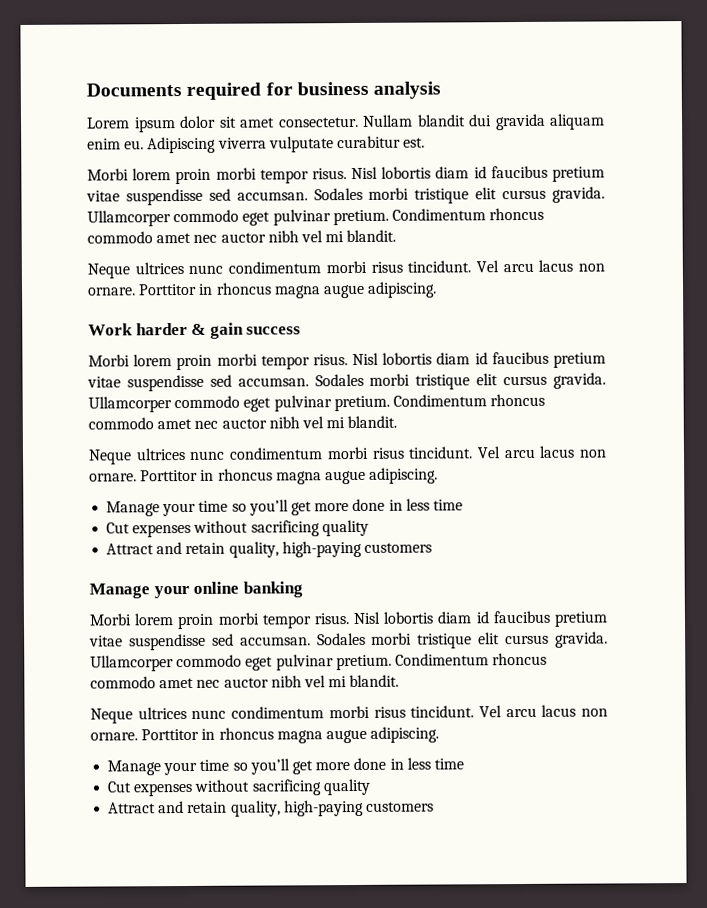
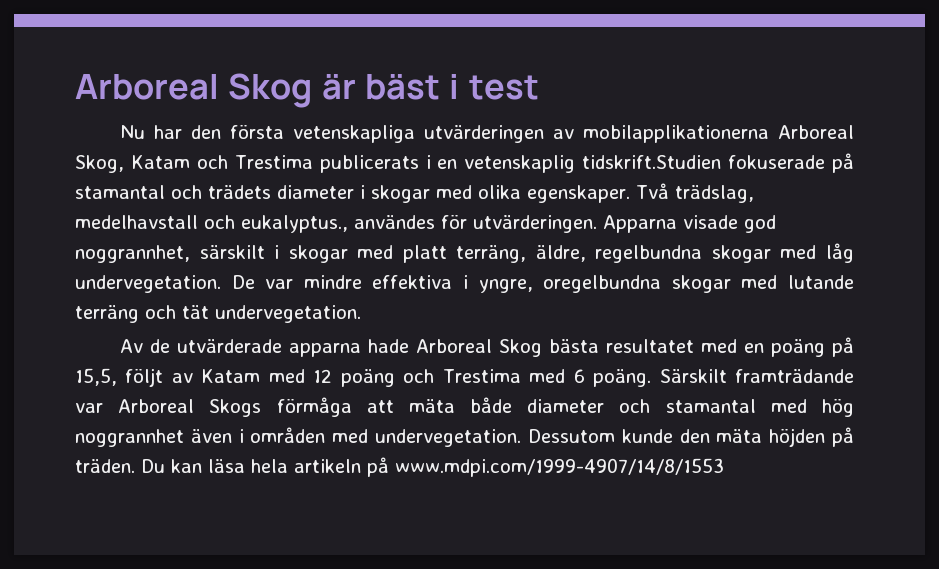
[86,81,442,100] [86,113,605,133] [87,135,426,154] [87,165,605,185] [86,186,606,206] [87,207,545,227] [87,229,397,244] [87,259,605,279] [88,281,438,299] [88,322,302,339] [88,351,606,371] [87,372,607,392] [88,393,546,413] [88,415,398,430] [88,445,607,465] [89,467,439,485] [106,498,463,517] [106,519,369,538] [106,540,432,558] [89,581,303,599] [89,610,608,630] [89,631,609,651] [90,652,548,672] [90,674,400,689] [90,704,608,724] [90,726,440,744] [107,757,464,776] [107,778,371,797] [108,799,434,817] Documents required for business analysis // Lorem ipsum dolor sit amet consectetur. Nullam blandit dui gravida aliquam enim eu. Adipiscing viverra vulputate curabitur est. // Morbi lorem proin morbi tempor risus. Nisl lobortis diam id faucibus pretium vitae suspendisse sed accumsan. Sodales morbi tristique elit cursus gravida. Ullamcorper commodo eget pulvinar pretium. Condimentum rhoncus commodo amet nec auctor nibh vel mi blandit. // Neque ultrices nunc condimentum morbi risus tincidunt. Vel arcu lacus non ornare. Porttitor in rhoncus magna augue adipiscing. // Work harder & gain success // Morbi lorem proin morbi tempor risus. Nisl lobortis diam id faucibus pretium vitae suspendisse sed accumsan. Sodales morbi tristique elit cursus gravida. Ullamcorper commodo eget pulvinar pretium. Condimentum rhoncus commodo amet nec auctor nibh vel mi blandit. // Neque ultrices nunc condimentum morbi risus tincidunt. Vel arcu lacus non ornare. Porttitor in rhoncus magna augue adipiscing. // Manage your time so you’ll get more done in less time // Cut expenses without sacrificing quality // Attract and retain quality, high-paying customers // Manage your online banking // Morbi lorem proin morbi tempor risus. Nisl lobortis diam id faucibus pretium vitae suspendisse sed accumsan. Sodales morbi tristique elit cursus gravida. Ullamcorper commodo eget pulvinar pretium. Condimentum rhoncus commodo amet nec auctor nibh vel mi blandit. // Neque ultrices nunc condimentum morbi risus tincidunt. Vel arcu lacus non ornare. Porttitor in rhoncus magna augue adipiscing. // Manage your time so you’ll get more done in less time // Cut expenses without sacrificing quality // Attract and retain quality, high-paying customers -> [75,73,539,108] [120,124,855,143] [75,153,854,173] [75,183,754,203] [75,214,776,233] [75,243,854,263] [75,275,855,293] [75,305,361,323] [120,337,855,357] [75,368,854,387] [75,397,854,417] [75,427,855,447] [75,457,724,477] Arboreal Skog är bäst i test // Nu har den första vetenskapliga utvärderingen av mobilapplikationerna Arboreal Skog, Katam och Trestima publicerats i en vetenskaplig tidskrift.Studien fokuserade på stamantal och trädets diameter i skogar med olika egenskaper. Två trädslag, medelhavstall och eukalyptus., användes för utvärderingen. Apparna visade god noggrannhet, särskilt i skogar med platt terräng, äldre, regelbundna skogar med låg undervegetation. De var mindre effektiva i yngre, oregelbundna skogar med lutande terräng och tät undervegetation. // Av de utvärderade apparna hade Arboreal Skog bästa resultatet med en poäng på 15,5, följt av Katam med 12 poäng och Trestima med 6 poäng. Särskilt framträdande var Arboreal Skogs förmåga att mäta både diameter och stamantal med hög noggrannhet även i områden med undervegetation. Dessutom kunde den mäta höjden på träden. Du kan läsa hela artikeln på www.mdpi.com/1999-4907/14/8/1553

